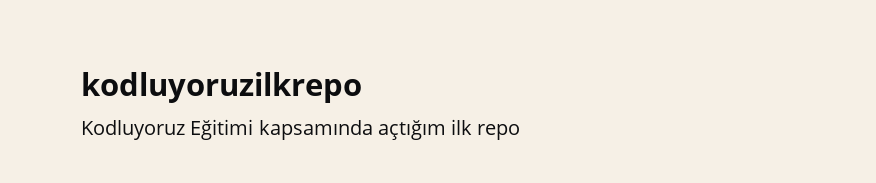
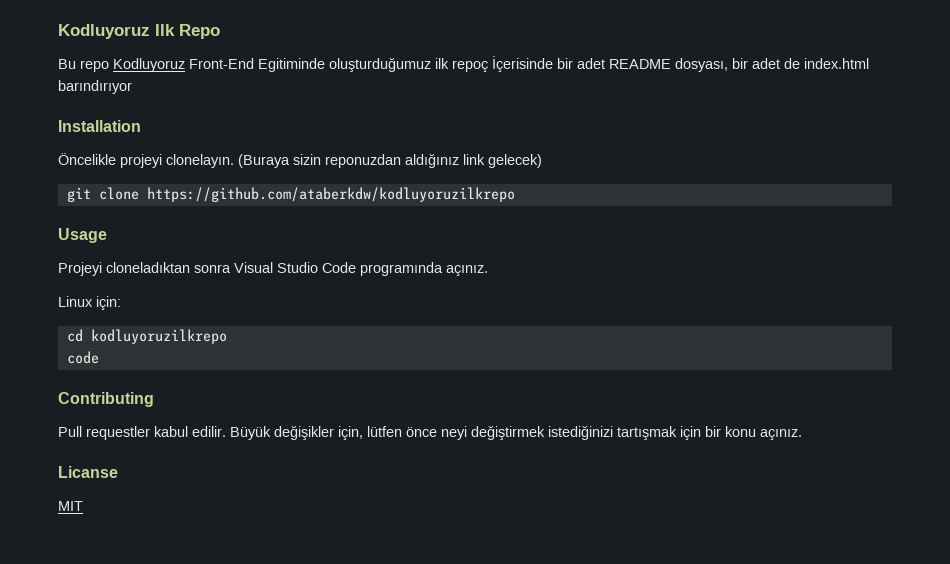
[81,72,362,103] [81,119,521,140] kodluyoruzilkrepo // Kodluyoruz Eğitimi kapsamında açtığım ilk repo -> [58,24,220,39] [58,56,869,72] [58,80,132,94] [58,120,141,132] [58,153,542,168] [66,187,515,202] [58,228,107,243] [58,262,488,276] [58,296,121,310] [66,329,227,344] [66,351,99,364] [58,392,154,407] [58,425,802,440] [58,466,118,478] [58,501,83,511] Kodluyoruz Ilk Repo // Bu repo Kodluyoruz Front-End Egitiminde oluşturduğumuz ilk repoç İçerisinde bir adet README dosyası, bir adet de index.html barındırıyor // Installation // Öncelikle projeyi clonelayın. (Buraya sizin reponuzdan aldığınız link gelecek) // git clone https://github.com/ataberkdw/kodluyoruzilkrepo // Usage // Projeyi cloneladıktan sonra Visual Studio Code programında açınız. // Linux için: // cd kodluyoruzilkrepo // code // Contributing // Pull requestler kabul edilir. Büyük değişikler için, lütfen önce neyi değiştirmek istediğinizi tartışmak için bir konu açınız. // Licanse // MIT

